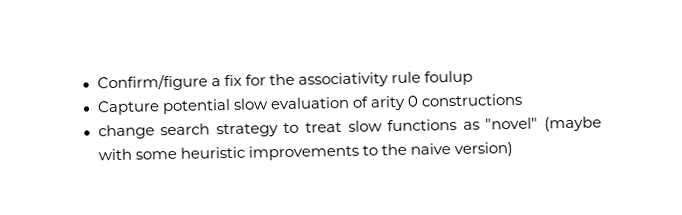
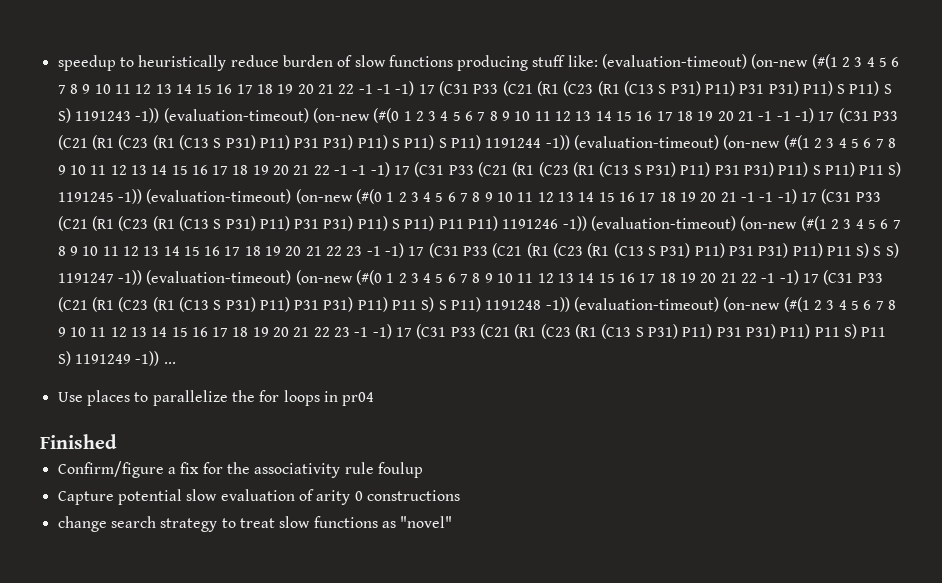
(96, 82) none -> [57,54,900,71] [57,81,892,96] [57,108,898,123] [57,135,896,150] [57,162,902,177] [57,189,881,204] [57,216,901,231] [57,243,899,258] [57,270,883,285] [57,297,896,312] [57,324,887,339] [57,351,176,366] [57,390,375,406] [40,434,117,449] speedup to heuristically reduce burden of slow functions producing stuff like: (evaluation-timeout) (on-new (#(1 2 3 4 5 6 7 8 9 10 11 12 13 14 15 16 17 18 19 20 21 22 -1 -1 -1) 17 (C31 P33 (C21 (R1 (C23 (R1 (C13 S P31) P11) P31 P31) P11) S P11) S S) 1191243 -1)) (evaluation-timeout) (on-new (#(0 1 2 3 4 5 6 7 8 9 10 11 12 13 14 15 16 17 18 19 20 21 -1 -1 -1) 17 (C31 P33 (C21 (R1 (C23 (R1 (C13 S P31) P11) P31 P31) P11) S P11) S P11) 1191244 -1)) (evaluation-timeout) (on-new (#(1 2 3 4 5 6 7 8 9 10 11 12 13 14 15 16 17 18 19 20 21 22 -1 -1 -1) 17 (C31 P33 (C21 (R1 (C23 (R1 (C13 S P31) P11) P31 P31) P11) S P11) P11 S) 1191245 -1)) (evaluation-timeout) (on-new (#(0 1 2 3 4 5 6 7 8 9 10 11 12 13 14 15 16 17 18 19 20 21 -1 -1 -1) 17 (C31 P33 (C21 (R1 (C23 (R1 (C13 S P31) P11) P31 P31) P11) S P11) P11 P11) 1191246 -1)) (evaluation-timeout) (on-new (#(1 2 3 4 5 6 7 8 9 10 11 12 13 14 15 16 17 18 19 20 21 22 23 -1 -1) 17 (C31 P33 (C21 (R1 (C23 (R1 (C13 S P31) P11) P31 P31) P11) P11 S) S S) 1191247 -1)) (evaluation-timeout) (on-new (#(0 1 2 3 4 5 6 7 8 9 10 11 12 13 14 15 16 17 18 19 20 21 22 -1 -1) 17 (C31 P33 (C21 (R1 (C23 (R1 (C13 S P31) P11) P31 P31) P11) P11 S) S P11) 1191248 -1)) (evaluation-timeout) (on-new (#(1 2 3 4 5 6 7 8 9 10 11 12 13 14 15 16 17 18 19 20 21 22 23 -1 -1) 17 (C31 P33 (C21 (R1 (C23 (R1 (C13 S P31) P11) P31 P31) P11) P11 S) P11 S) 1191249 -1)) ... // Use places to parallelize the for loops in pr04 // Finished //
[543,116,602,132] [97,141,513,161] (maybe with some heuristic improvements to the naive version) -> (453, 522) none

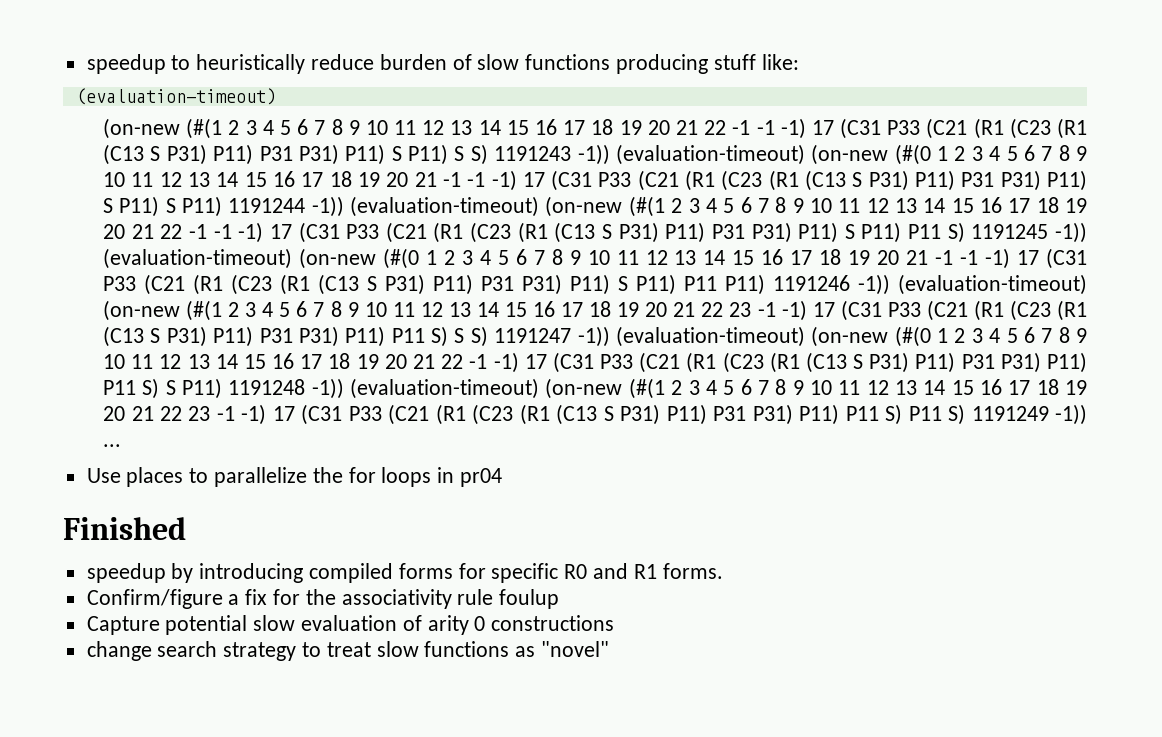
[602,54,748,69] (evaluation-timeout) -> [75,88,276,105] // (evaluation-timeout) //
(117, 441) none -> [86,563,723,583] // speedup by introducing compiled forms for specific R0 and R1 forms.

